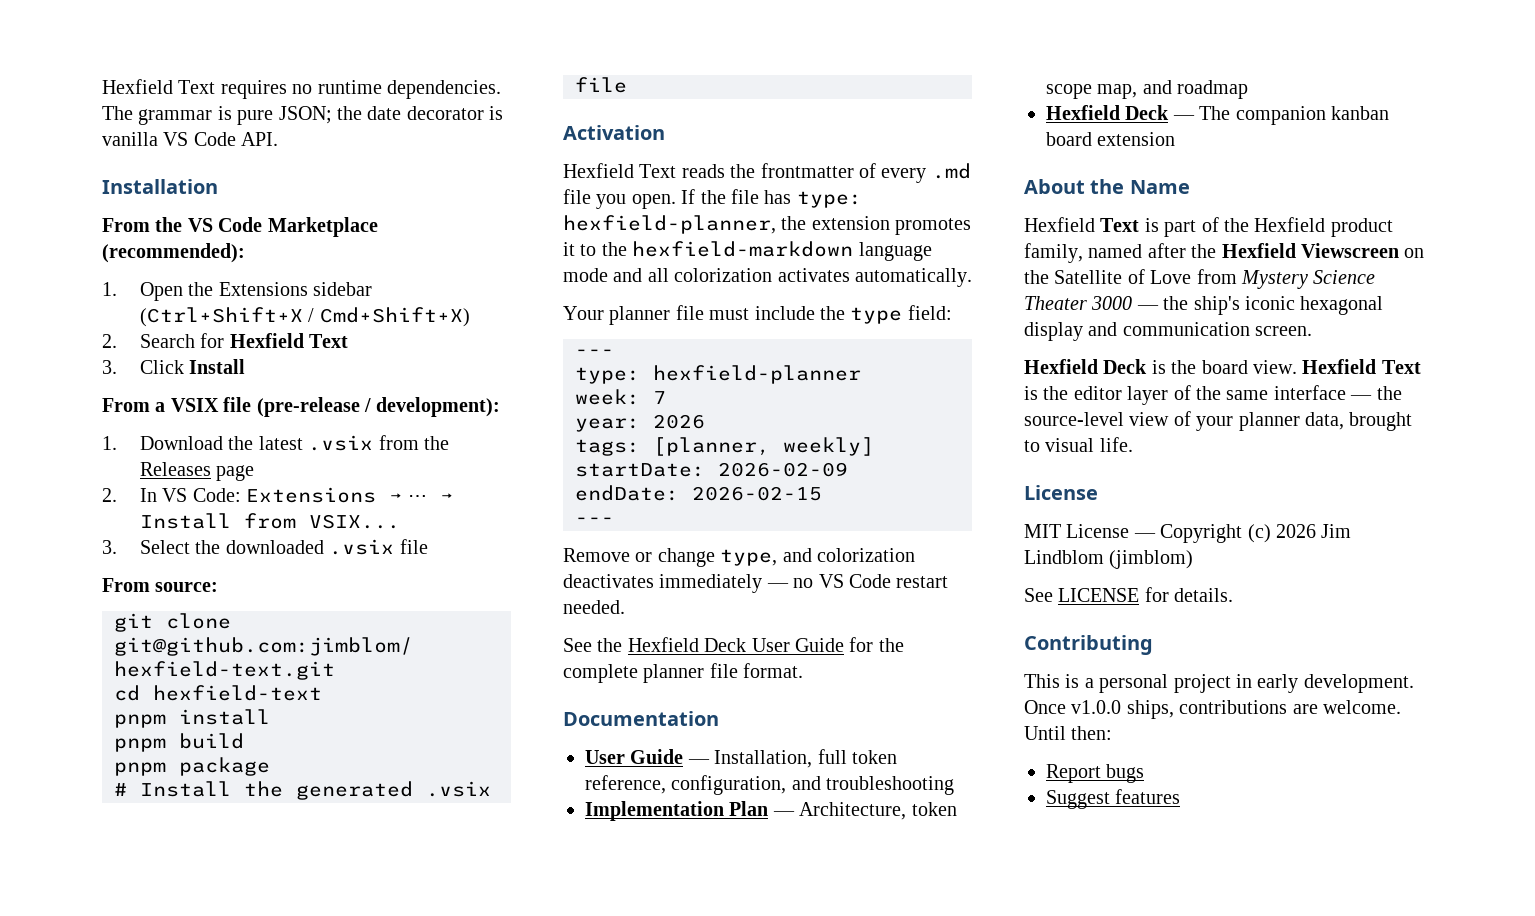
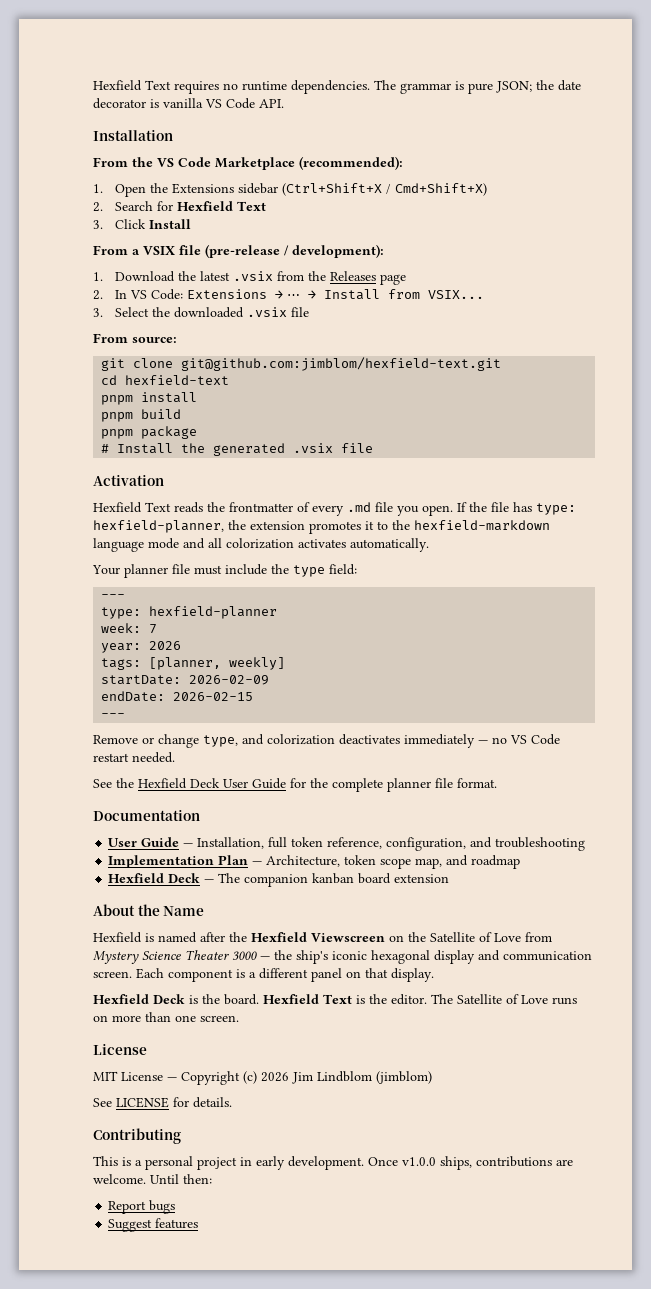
[1100,217,1393,237] [1024,243,1083,263] Text is part of the Hexfield product family, -> [145,933,154,942] is
(1313, 331) none -> [136,968,434,982] Each component is a different panel on that display.
[1201,360,1297,374] board view. -> [224,994,259,1005] board.
[1073,385,1402,405] [1024,411,1413,431] [1024,437,1133,452] editor layer of the same interface — the source-level view of your planner data, brought to visual life. -> [391,994,577,1005] [93,1012,239,1022] editor. The Satellite of Love runs on more than one screen.

